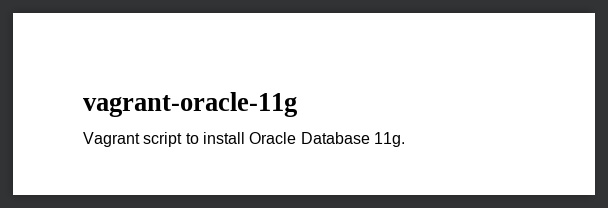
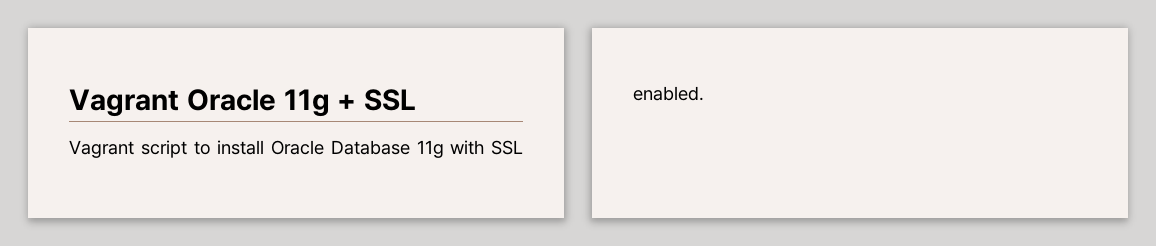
[83,92,297,117] vagrant-oracle-11g -> [69,89,417,117] Vagrant Oracle 11g + SSL
[373,132,405,147] 11g. -> [416,140,523,158] [633,86,704,101] 11g with SSL enabled.

